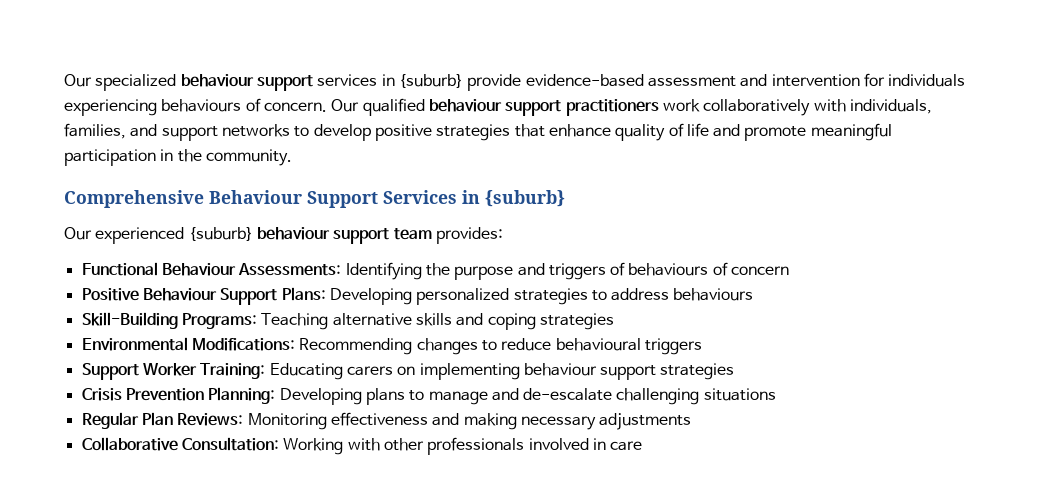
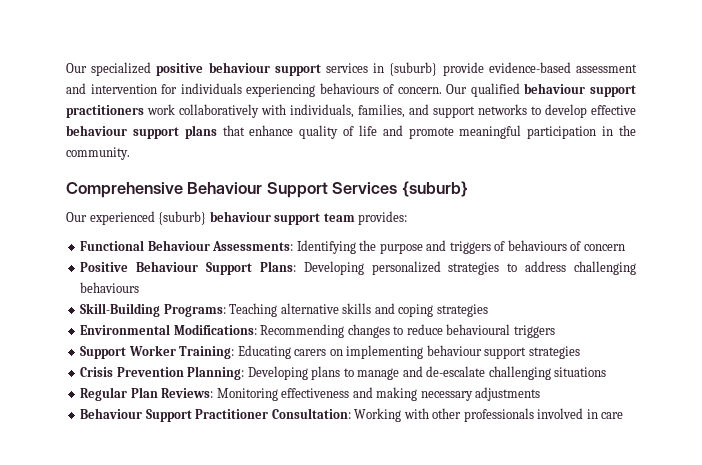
(177, 82) none -> [156,63,204,76] positive
[374,124,511,141] positive strategies -> [591,105,636,115] [66,125,217,139] effective behaviour support plans
[462,190,480,204] in -> (398, 188) none
(670, 294) none -> [574,261,636,275] challenging
[81,437,178,451] Collaborative -> [80,408,269,422] Behaviour Support Practitioner

